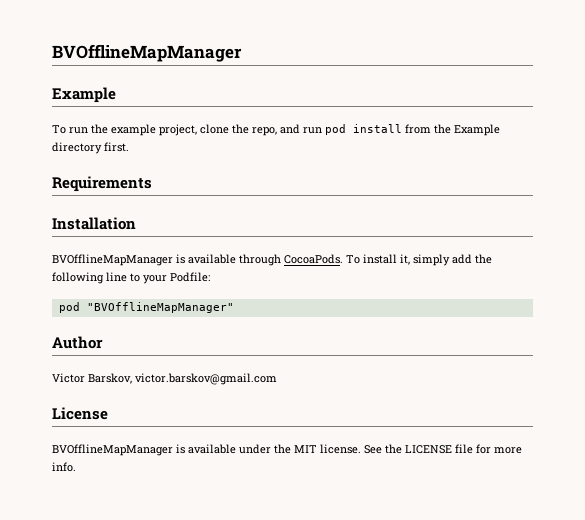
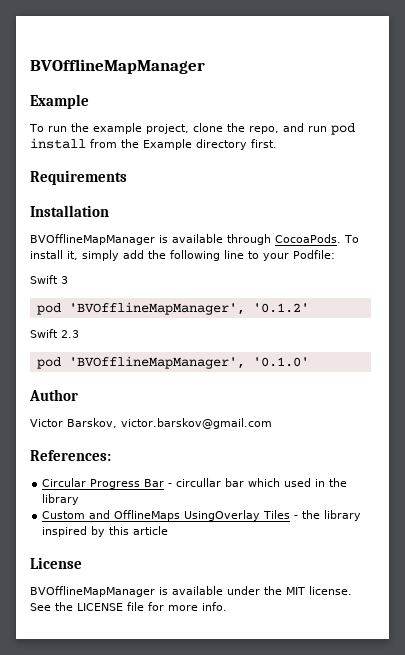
[58,302,234,313] [52,336,103,349] [52,373,277,385] // pod "BVOfflineMapManager" // Author // Victor Barskov, victor.barskov@gmail.com -> [30,275,68,284] [36,302,309,315] [30,329,79,338] [36,356,309,369] [29,389,78,401] [30,418,272,429] [30,450,111,461] [42,478,348,489] [42,494,80,505] [42,510,362,521] [42,526,169,537] // Swift 3 // pod 'BVOfflineMapManager', '0.1.2' // Swift 2.3 // pod 'BVOfflineMapManager', '0.1.0' // Author // Victor Barskov, victor.barskov@gmail.com // References: // Circular Progress Bar - circullar bar which used in the library // Custom and OfflineMaps UsingOverlay Tiles - the library inspired by this article

